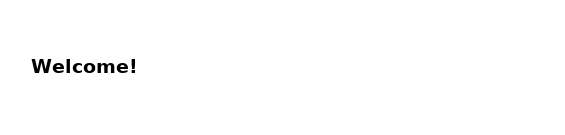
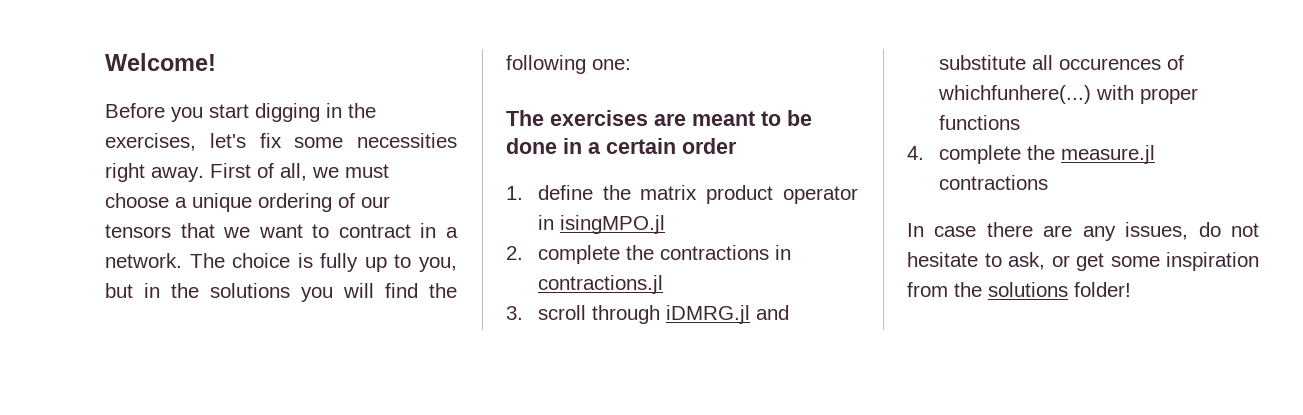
(138, 66) none -> [105,103,376,122] [105,133,457,151] [105,163,389,182] [105,193,390,212] [105,223,458,238] [105,253,457,272] [105,283,457,302] [506,55,631,74] [506,110,812,126] [506,138,737,154] [506,185,858,204] [537,215,665,234] [506,245,791,264] [537,275,663,294] [506,305,789,324] [938,55,1184,70] [937,85,1198,104] [938,115,1020,130] [907,145,1155,164] [938,175,1048,190] [907,222,1259,241] [907,252,1259,271] [907,282,1131,297] // Before you start digging in the exercises, let's fix some necessities right away. First of all, we must choose a unique ordering of our tensors that we want to contract in a network. The choice is fully up to you, but in the solutions you will find the following one: // The exercises are meant to be done in a certain order // 1. define the matrix product operator in isingMPO.jl // 2. complete the contractions in contractions.jl // 3. scroll through iDMRG.jl and substitute all occurences of whichfunhere(...) with proper functions // 4. complete the measure.jl contractions // In case there are any issues, do not hesitate to ask, or get some inspiration from the solutions folder!

